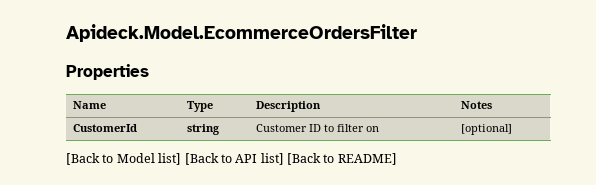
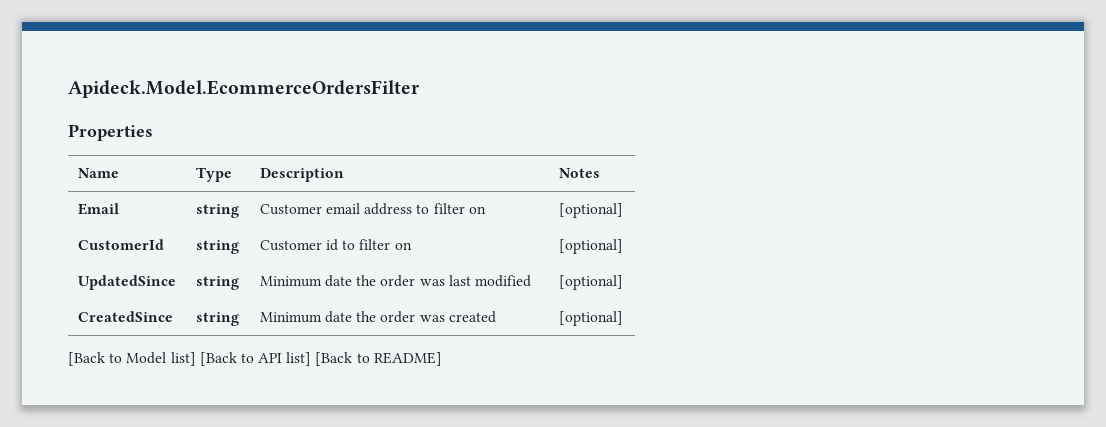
(493, 105) none -> [77,203,119,215] [195,204,239,218] [259,203,486,215] [558,203,623,218] // Email | string | Customer email address to filter on | [optional]
[309,124,380,132] [461,124,513,135] ID to filter on | [optional] -> [326,239,412,251] [558,239,623,254] [77,275,176,290] [195,276,239,290] [259,275,531,287] [558,275,623,290] [77,311,173,322] [195,312,239,326] [259,311,496,323] [558,311,623,326] id to filter on | [optional] // UpdatedSince | string | Minimum date the order was last modified | [optional] // CreatedSince | string | Minimum date the order was created | [optional]

